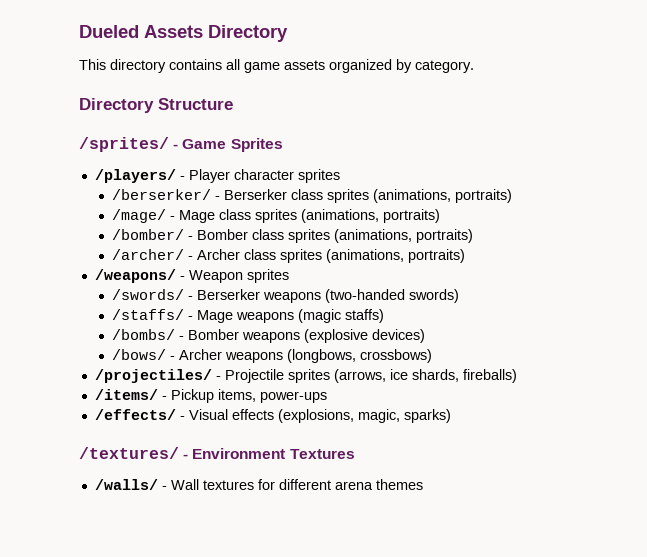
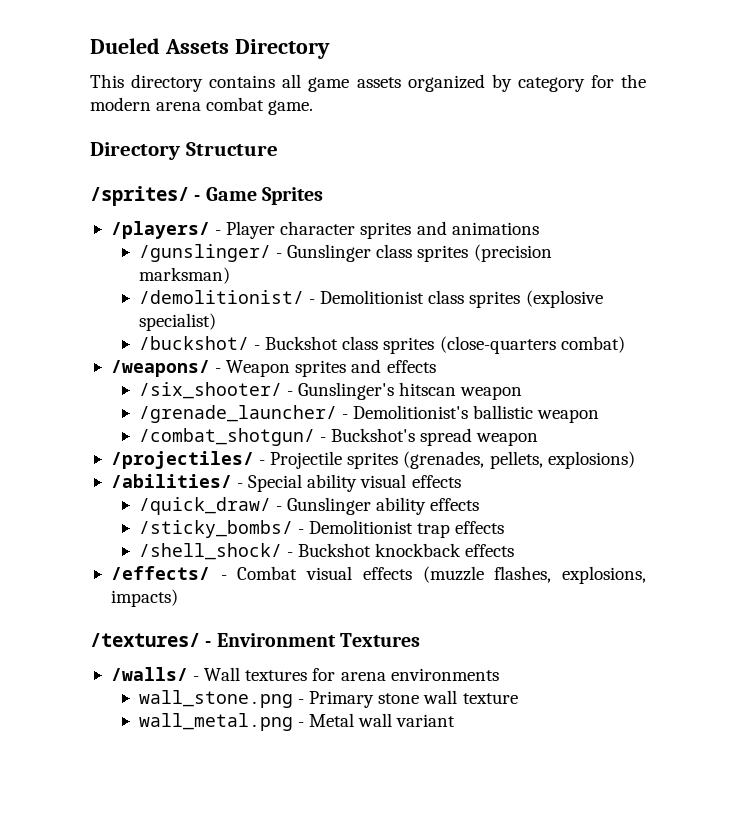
[415,60,474,73] category. -> [517,74,647,92] [90,97,314,115] category for the modern arena combat game.
[111,189,512,203] [111,209,440,223] [111,229,473,243] [111,249,465,263] [94,269,289,283] [111,289,459,303] [111,309,384,323] [111,329,425,343] [111,349,432,363] [94,369,517,383] [94,389,327,403] [94,409,451,423] // /berserker/ - Berserker class sprites (animations, portraits) // /mage/ - Mage class sprites (animations, portraits) // /bomber/ - Bomber class sprites (animations, portraits) // /archer/ - Archer class sprites (animations, portraits) // /weapons/ - Weapon sprites // /swords/ - Berserker weapons (two-handed swords) // /staffs/ - Mage weapons (magic staffs) // /bombs/ - Bomber weapons (explosive devices) // /bows/ - Archer weapons (longbows, crossbows) // /projectiles/ - Projectile sprites (arrows, ice shards, fireballs) // /items/ - Pickup items, power-ups // /effects/ - Visual effects (explosions, magic, sparks) -> [416,221,539,235] [138,244,552,262] [138,267,230,284] [138,290,603,308] [138,313,216,331] [138,336,625,354] [110,359,436,377] [138,382,523,400] [138,405,600,423] [138,428,539,446] [110,451,635,469] [110,474,461,492] [138,497,480,515] [138,520,505,538] [138,543,515,560] [110,566,647,584] [110,589,178,607] and animations // /gunslinger/ - Gunslinger class sprites (precision marksman) // /demolitionist/ - Demolitionist class sprites (explosive specialist) // /buckshot/ - Buckshot class sprites (close-quarters combat) // /weapons/ - Weapon sprites and effects // /six_shooter/ - Gunslinger's hitscan weapon // /grenade_launcher/ - Demolitionist's ballistic weapon // /combat_shotgun/ - Buckshot's spread weapon // /projectiles/ - Projectile sprites (grenades, pellets, explosions) // /abilities/ - Special ability visual effects // /quick_draw/ - Gunslinger ability effects // /sticky_bombs/ - Demolitionist trap effects // /shell_shock/ - Buckshot knockback effects // /effects/ - Combat visual effects (muzzle flashes, explosions, impacts)
[278,479,423,490] different arena themes -> [340,668,499,681] [138,690,518,708] [138,713,456,731] arena environments // wall_stone.png - Primary stone wall texture // wall_metal.png - Metal wall variant

